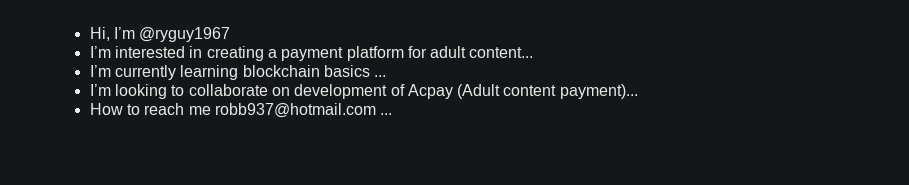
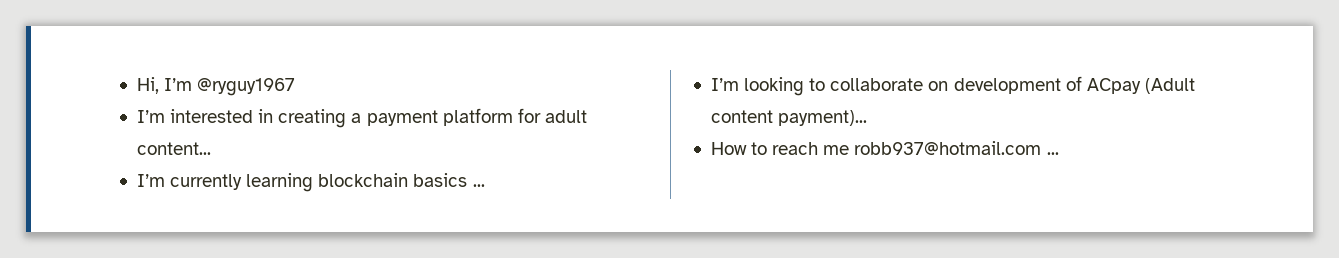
[407,84,453,99] Acpay -> [1086,78,1141,94] ACpay

